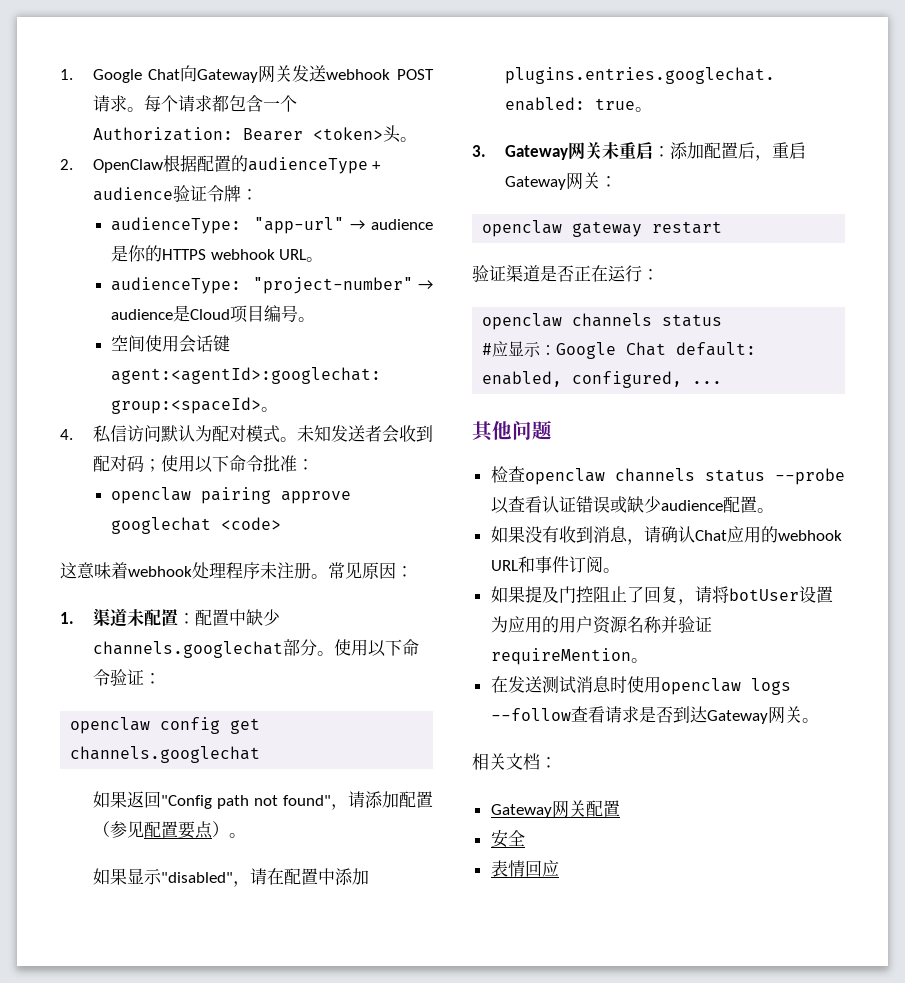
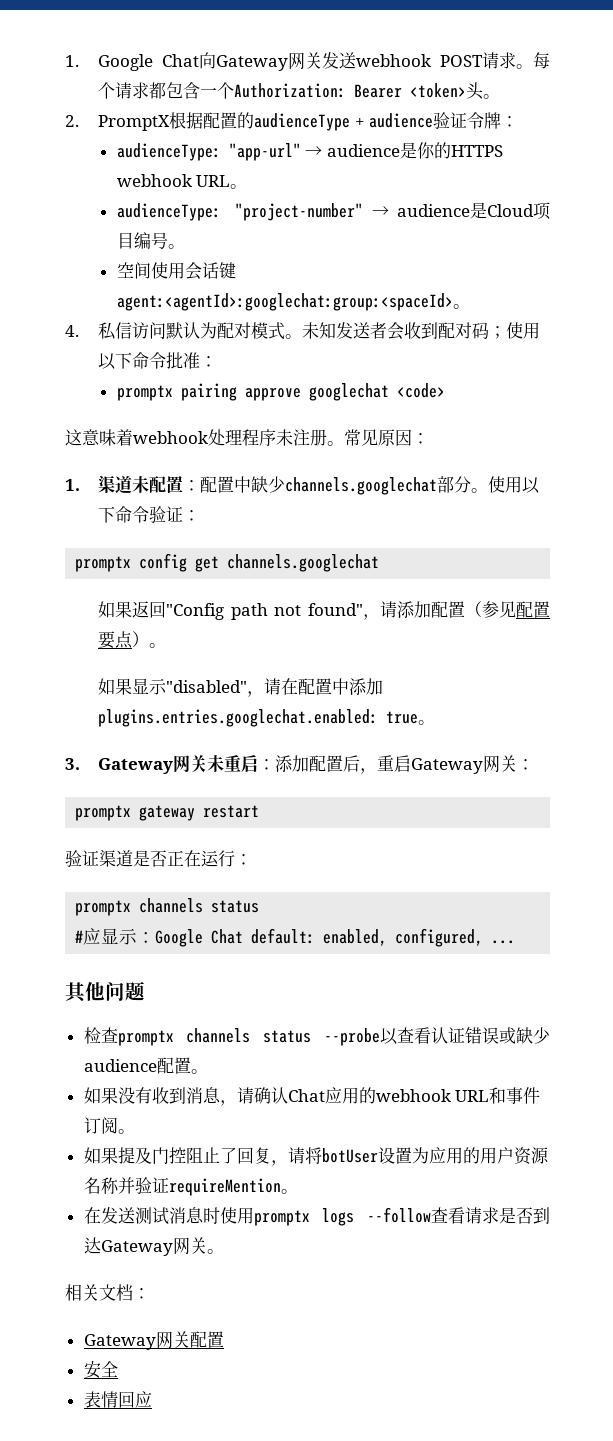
[92,159,163,173] OpenClaw -> [98,115,171,131] PromptX
[111,487,192,504] openclaw -> [116,385,173,401] promptx
[70,717,151,734] openclaw -> [75,556,132,572] promptx
[482,220,563,237] openclaw -> [75,805,132,821] promptx
[482,313,563,330] openclaw -> [75,900,132,916] promptx
[524,468,605,485] openclaw -> [117,1030,174,1046] promptx
[660,678,741,695] openclaw -> [253,1210,310,1226] promptx

